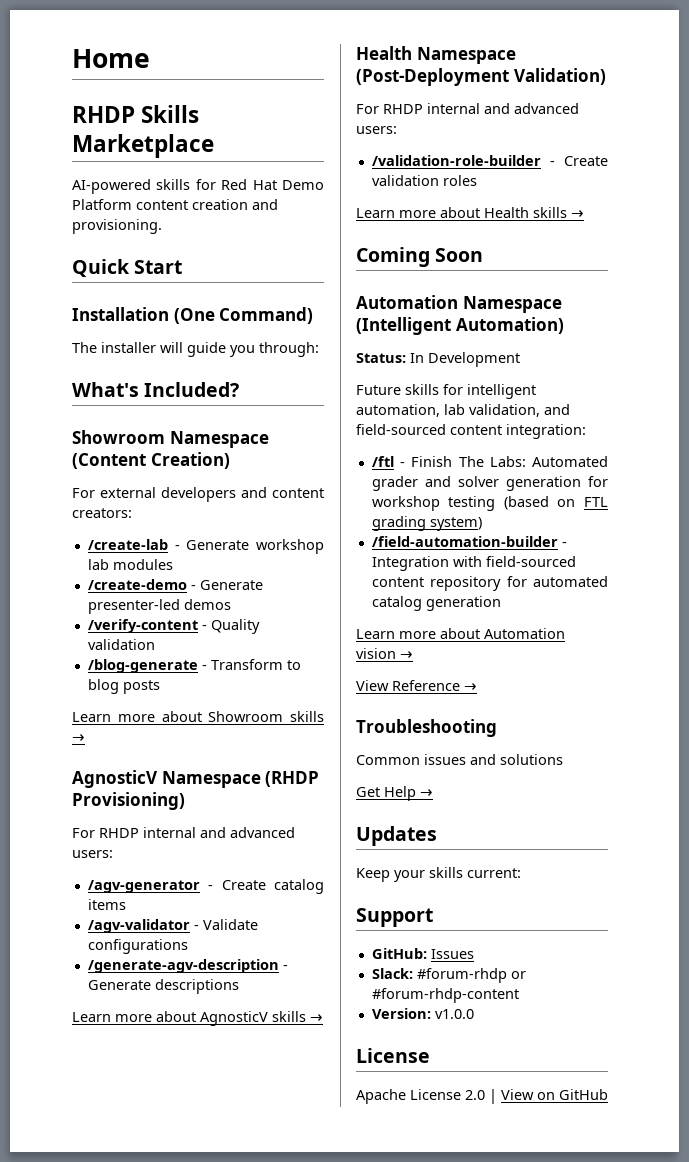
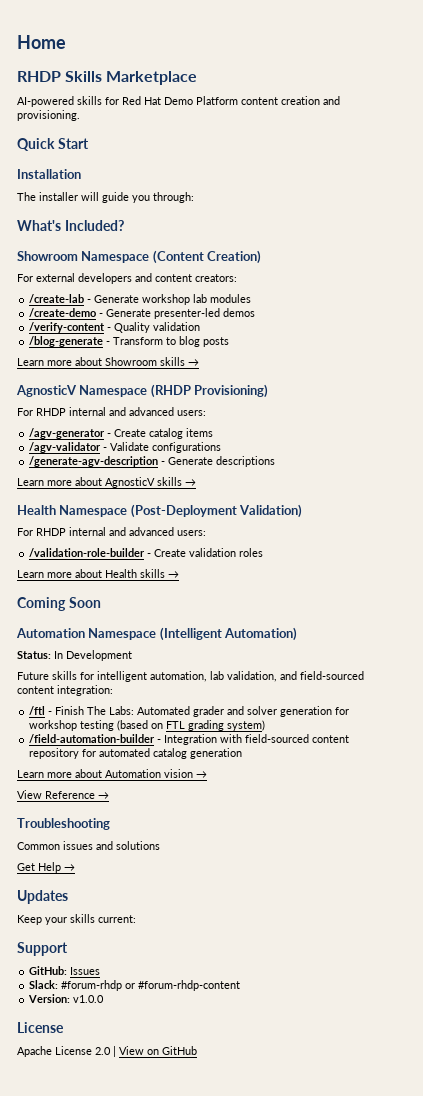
[173,307,314,324] (One Command) -> (81, 174) none

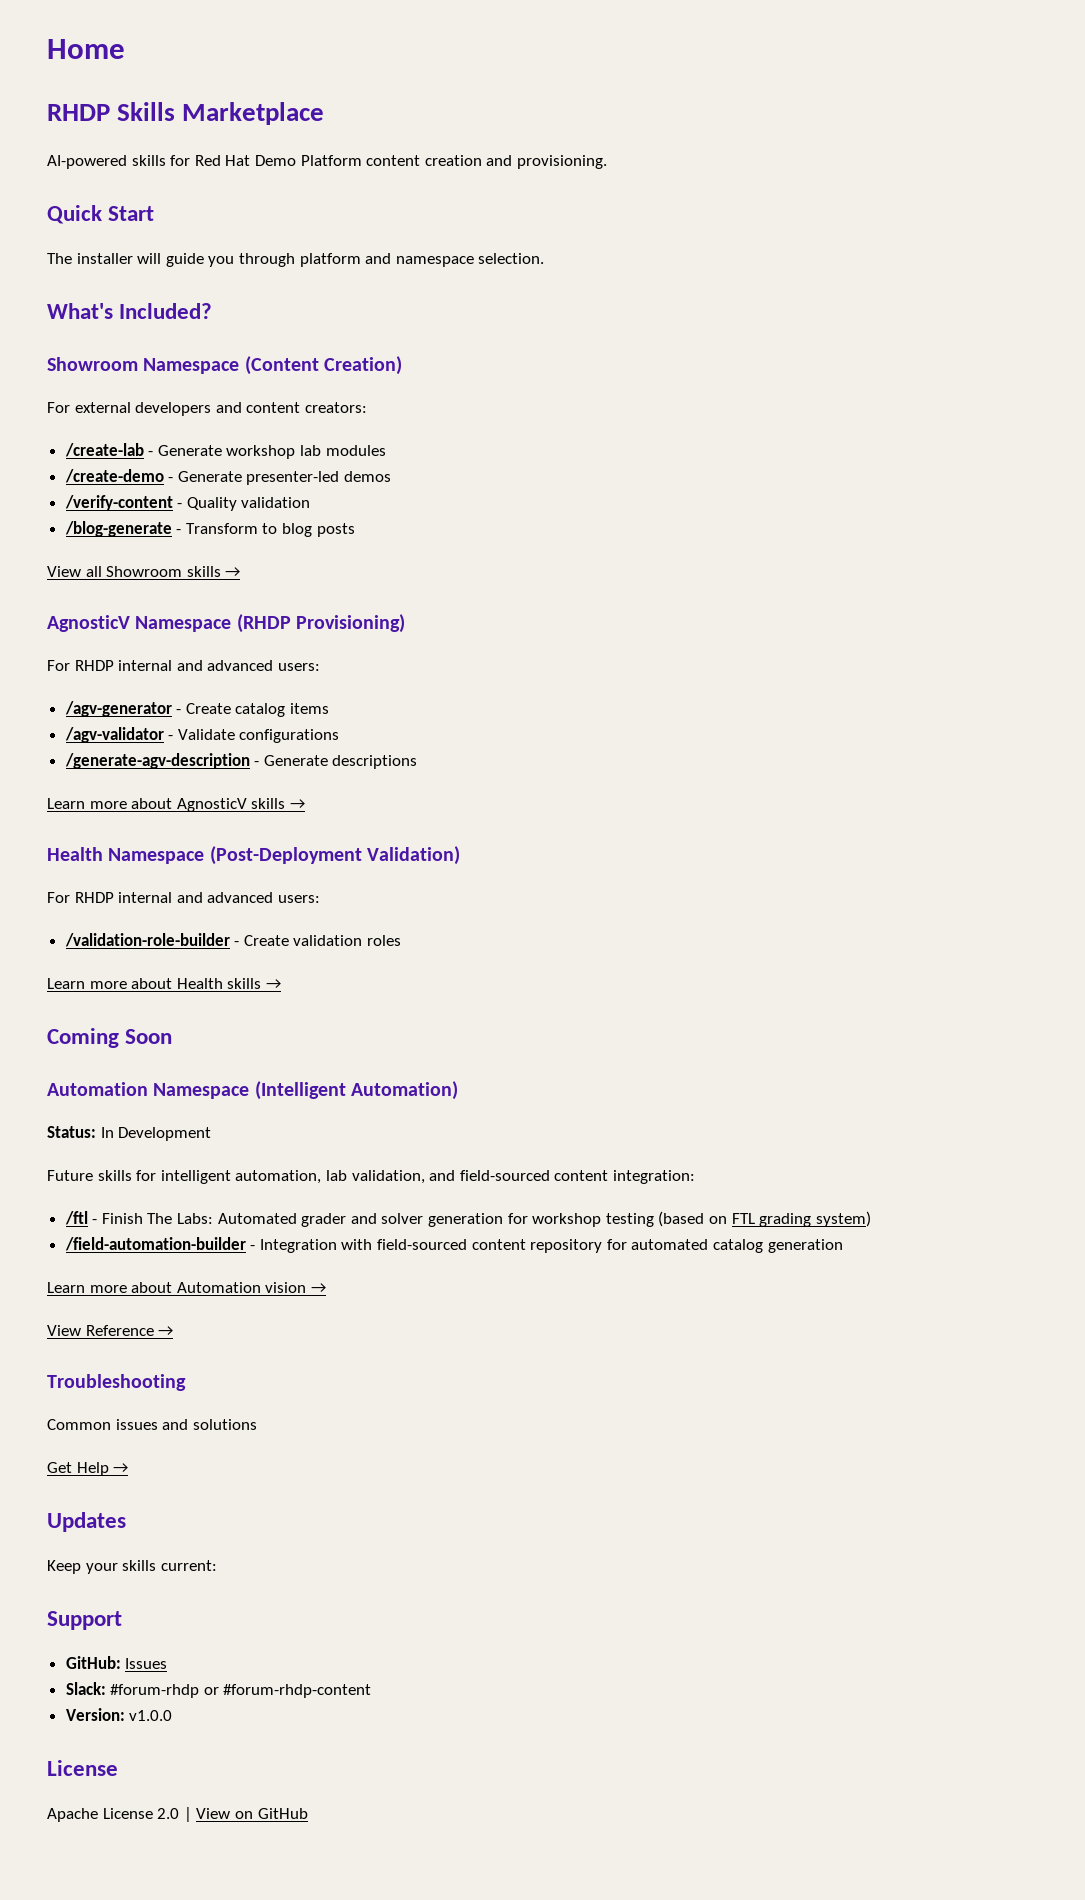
[17,169,81,179] // Installation -> (155, 213) none
[153,192,194,203] through: -> [238,253,545,267] through platform and namespace selection.
[17,357,102,366] Learn more about -> [47,566,102,577] View all

